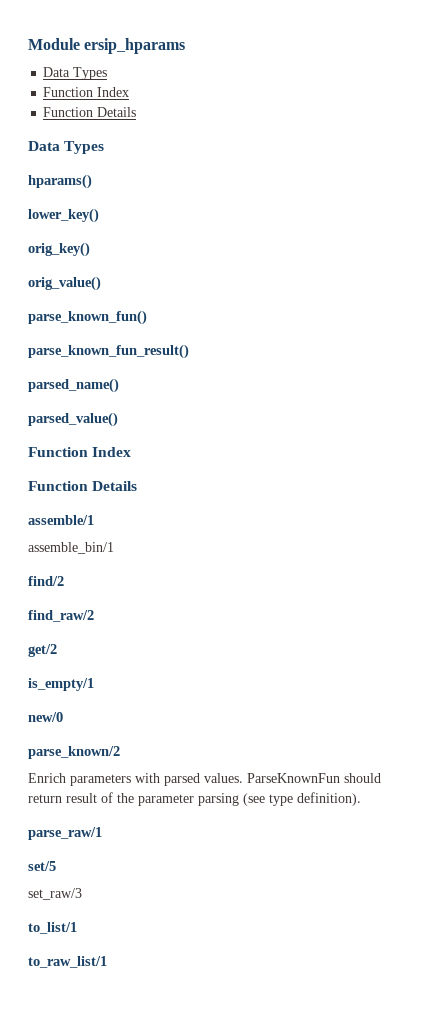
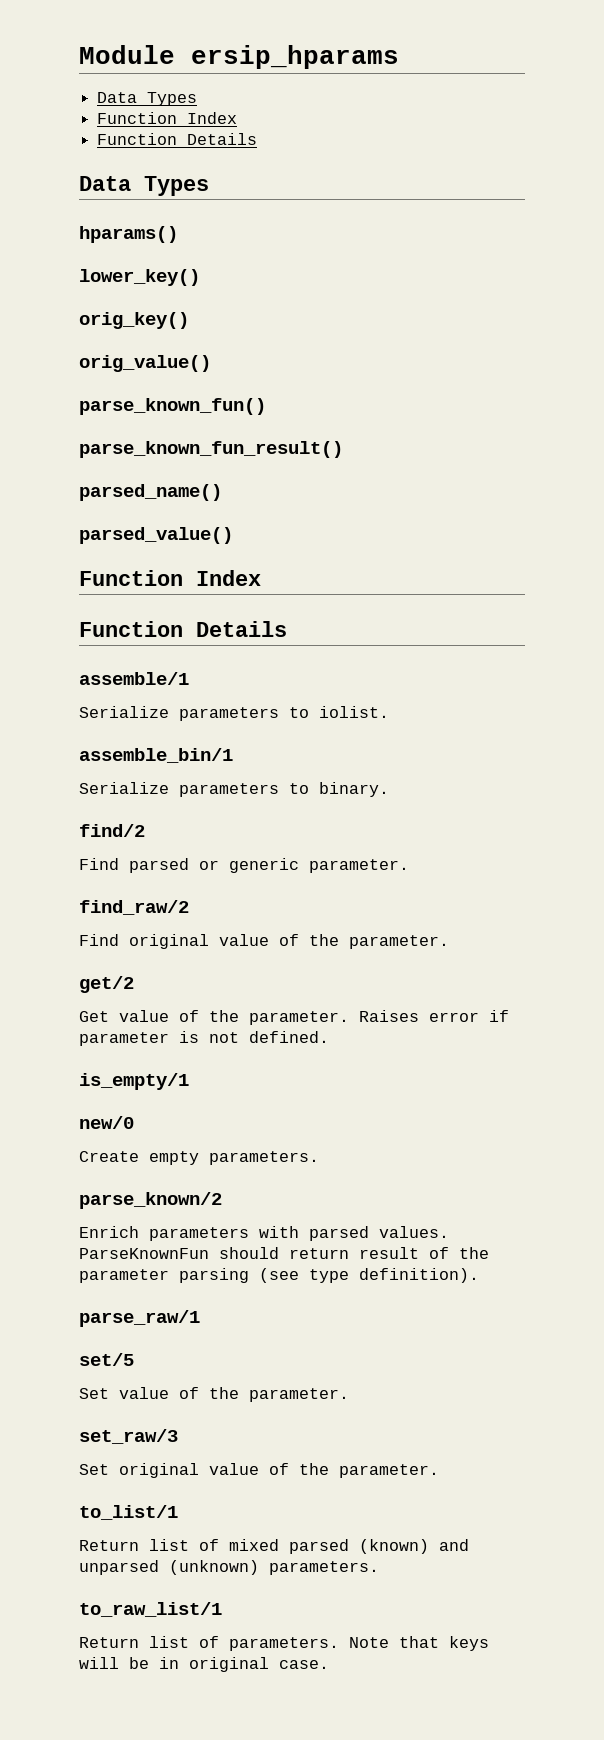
[28,542,114,554] [28,576,64,586] [28,610,94,622] [28,644,57,657] assemble_bin/1 // find/2 // find_raw/2 // get/2 -> [79,706,389,721] [79,748,233,763] [79,782,389,797] [79,824,145,837] [79,858,409,873] [79,900,189,915] [79,934,449,949] [79,976,134,993] [79,1010,509,1025] [79,1031,329,1046] Serialize parameters to iolist. // assemble_bin/1 // Serialize parameters to binary. // find/2 // Find parsed or generic parameter. // find_raw/2 // Find original value of the parameter. // get/2 // Get value of the parameter. Raises error if parameter is not defined.
(63, 717) none -> [79,1151,319,1165] // Create empty parameters.
[28,888,82,900] [28,922,77,934] [28,956,107,968] set_raw/3 // to_list/1 // to_raw_list/1 -> [79,1387,349,1402] [79,1429,178,1444] [79,1463,439,1478] [79,1505,178,1520] [79,1539,469,1554] [79,1560,379,1575] [79,1602,222,1617] [79,1636,489,1651] [79,1657,329,1672] Set value of the parameter. // set_raw/3 // Set original value of the parameter. // to_list/1 // Return list of mixed parsed (known) and unparsed (unknown) parameters. // to_raw_list/1 // Return list of parameters. Note that keys will be in original case.

